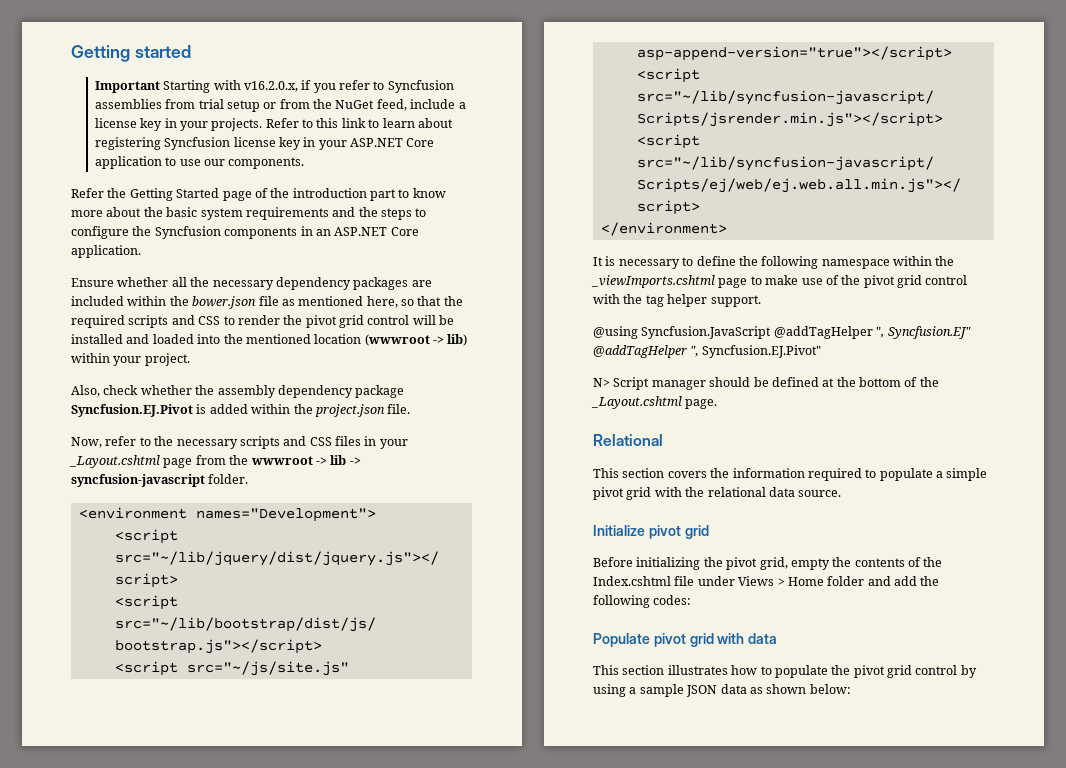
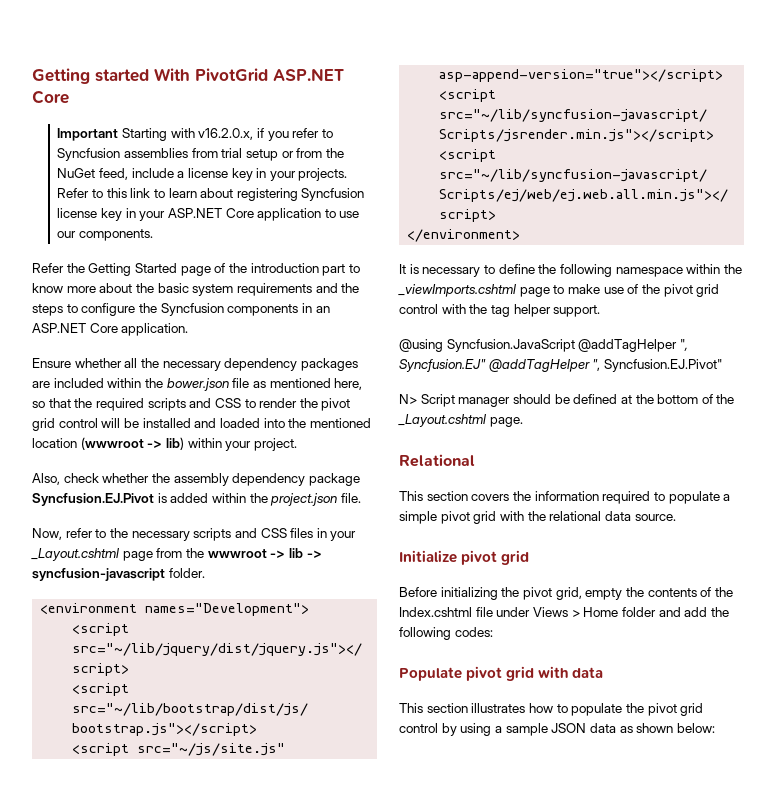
(191, 51) none -> [154,68,344,81] [32,90,69,104] With PivotGrid ASP.NET Core

